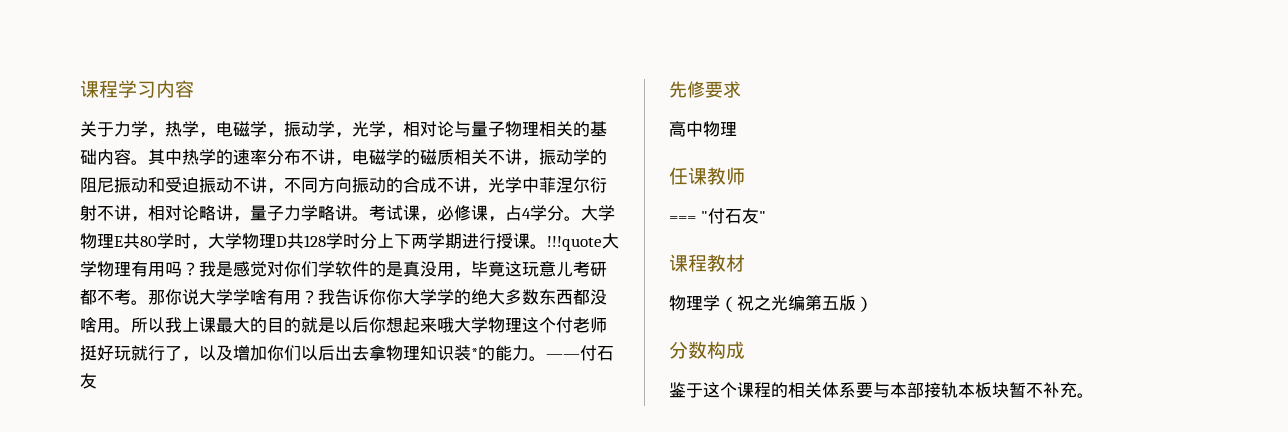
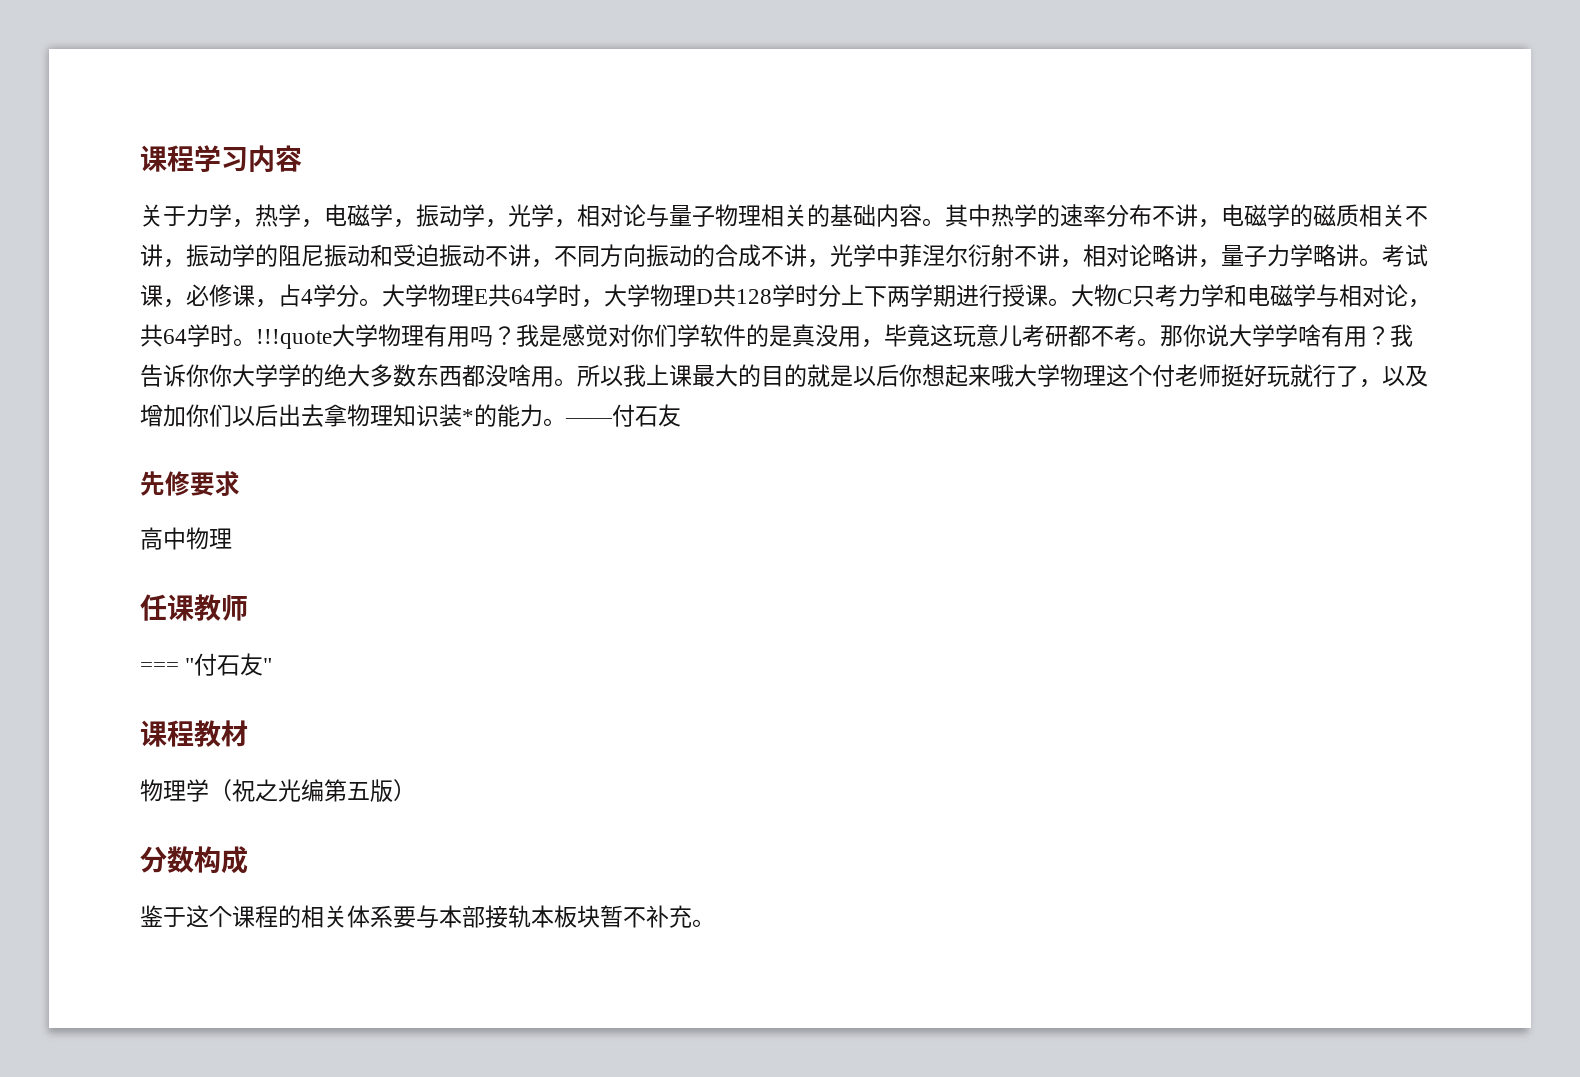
[140,236,157,247] 80 -> [511,289,535,304] 64
(547, 246) none -> [1071,284,1431,308] [140,324,256,347] 大物C只考力学和电磁学与相对论，共64学时。

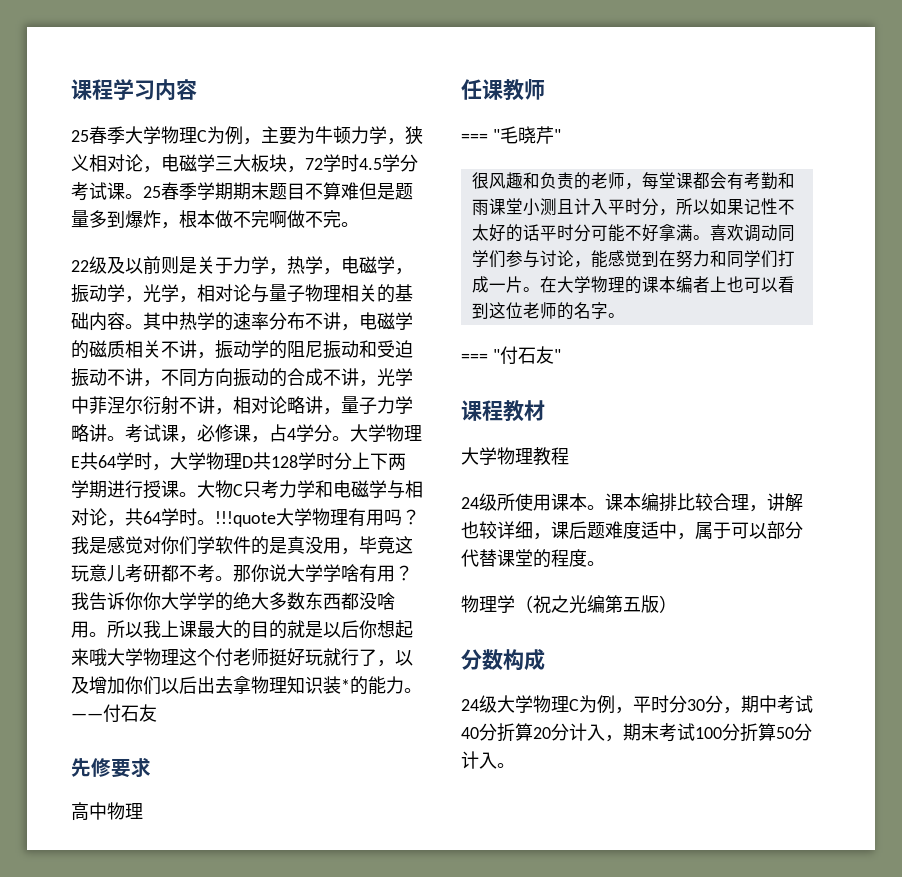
(302, 158) none -> [71,126,423,145] [71,154,418,173] [71,182,413,201] [71,210,359,229] [71,256,197,274] 25春季大学物理C为例，主要为牛顿力学，狭义相对论，电磁学三大板块，72学时4.5学分考试课。25春季学期期末题目不算难但是题量多到爆炸，根本做不完啊做不完。 // 22级及以前则是
(248, 607) none -> [461,126,561,144] [471,172,795,190] [471,198,795,216] [471,224,795,242] [471,250,795,268] [471,276,795,294] [471,302,625,320] // === "毛晓芹" // 很风趣和负责的老师，每堂课都会有考勤和雨课堂小测且计入平时分，所以如果记性不太好的话平时分可能不好拿满。喜欢调动同学们参与讨论，能感觉到在努力和同学们打成一片。在大学物理的课本编者上也可以看到这位老师的名字。
(248, 733) none -> [461,447,569,466] [461,493,803,512] [461,521,803,540] [461,549,605,568] // 大学物理教程 // 24级所使用课本。课本编排比较合理，讲解也较详细，课后题难度适中，属于可以部分代替课堂的程度。
[140,905,692,928] 鉴于这个课程的相关体系要与本部接轨本板块暂不补充 -> [461,695,813,714] [461,723,812,742] [461,751,497,769] 24级大学物理C为例，平时分30分，期中考试40分折算20分计入，期末考试100分折算50分计入

